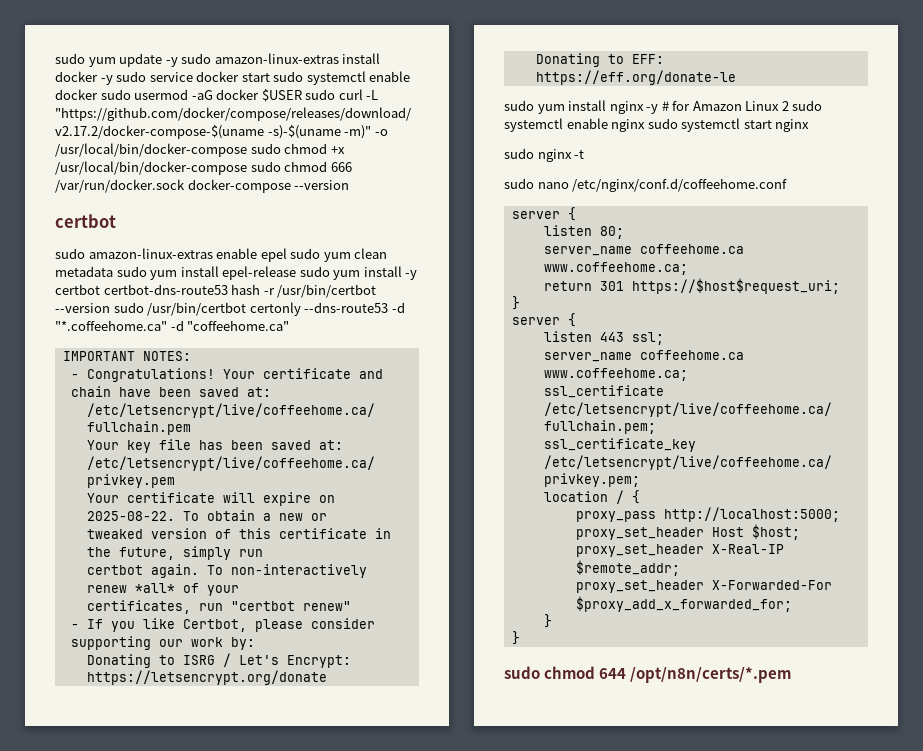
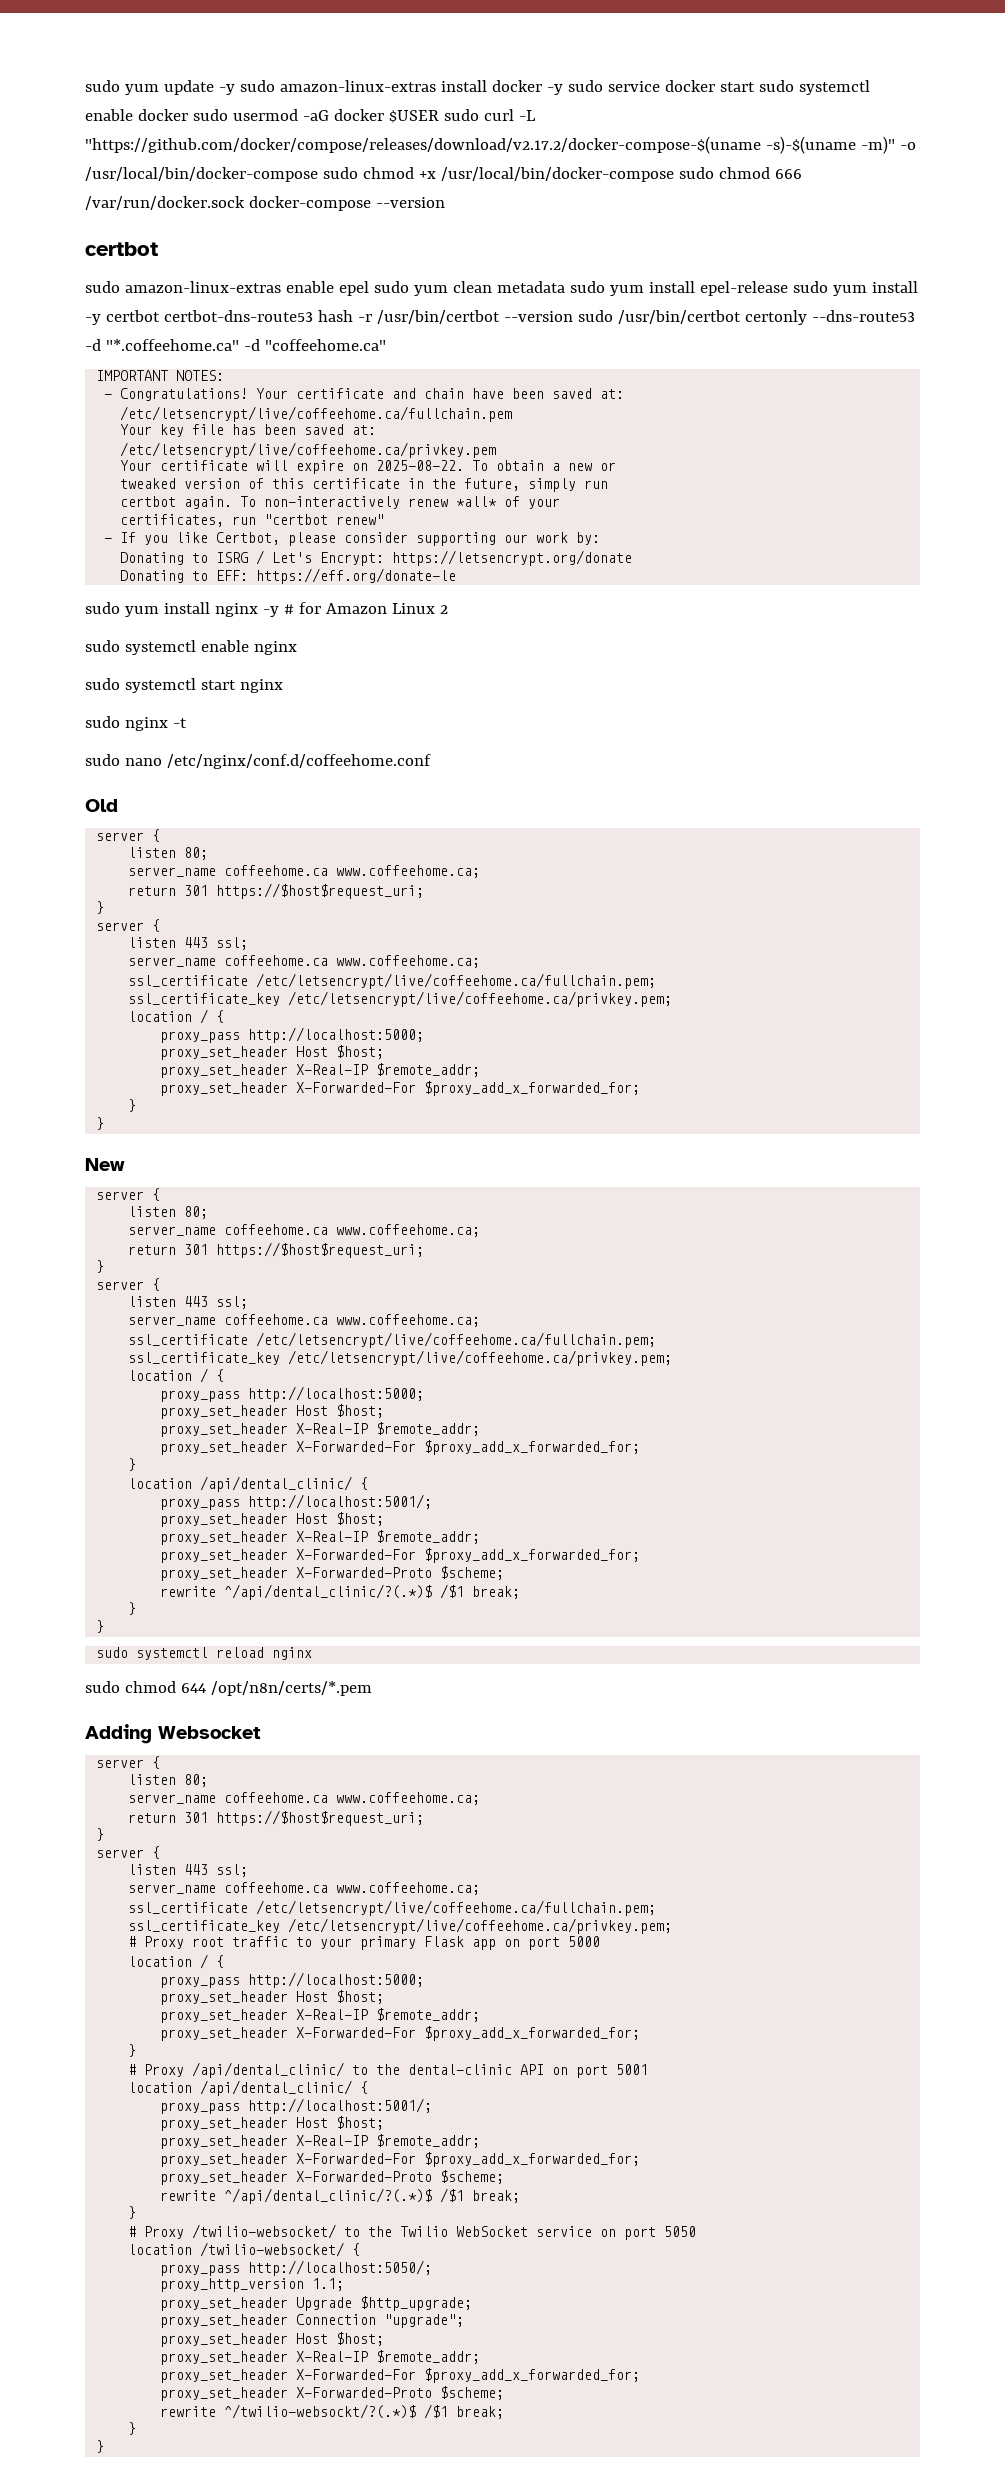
(789, 106) none -> (448, 609) //
(646, 125) none -> (297, 648) //
(788, 185) none -> [85,799,118,812] // Old
[504,666,792,683] sudo chmod 644 /opt/n8n/certs/*.pem -> [85,1158,125,1171] [96,1188,161,1201] [128,1206,209,1219] [128,1224,481,1237] [128,1242,425,1258] [96,1260,105,1273] [96,1278,161,1291] [128,1296,249,1309] [128,1314,481,1327] [128,1332,657,1348] [128,1350,673,1366] [128,1368,225,1383] [160,1386,425,1402] [160,1404,385,1419] [160,1422,481,1437] [160,1440,641,1455] [128,1458,137,1471] [128,1476,369,1492] [160,1494,433,1510] [160,1512,385,1527] [160,1530,481,1545] [160,1548,641,1563] [160,1566,505,1581] [160,1584,521,1600] [128,1602,137,1615] [96,1620,105,1633] [96,1647,313,1660] [85,1681,372,1696] [85,1724,261,1744] [96,1756,161,1769] [128,1774,209,1787] [128,1792,481,1805] [128,1810,425,1826] [96,1828,105,1841] [96,1846,161,1859] [128,1864,249,1877] [128,1882,481,1895] [128,1900,657,1916] [128,1918,673,1934] [128,1936,601,1950] [128,1954,225,1969] [160,1972,425,1988] [160,1990,385,2005] [160,2008,481,2023] [160,2026,641,2041] [128,2044,137,2057] [128,2062,649,2078] [128,2080,369,2096] [160,2098,433,2114] [160,2116,385,2131] [160,2134,481,2149] [160,2152,641,2167] [160,2170,505,2185] [160,2188,521,2204] [128,2206,137,2219] [128,2224,697,2240] [128,2242,361,2257] [160,2260,433,2276] [160,2278,345,2292] [160,2296,473,2311] [160,2314,465,2328] [160,2332,385,2347] [160,2350,481,2365] [160,2368,641,2383] [160,2386,505,2401] [160,2404,505,2419] [128,2422,137,2435] [96,2440,105,2453] New // server { // listen 80; // server_name coffeehome.ca www.coffeehome.ca; // return 301 https://$host$request_uri; // } // server { // listen 443 ssl; // server_name coffeehome.ca www.coffeehome.ca; // ssl_certificate /etc/letsencrypt/live/coffeehome.ca/fullchain.pem; // ssl_certificate_key /etc/letsencrypt/live/coffeehome.ca/privkey.pem; // location / { // proxy_pass http://localhost:5000; // proxy_set_header Host $host; // proxy_set_header X-Real-IP $remote_addr; // proxy_set_header X-Forwarded-For $proxy_add_x_forwarded_for; // } // location /api/dental_clinic/ { // proxy_pass http://localhost:5001/; // proxy_set_header Host $host; // proxy_set_header X-Real-IP $remote_addr; // proxy_set_header X-Forwarded-For $proxy_add_x_forwarded_for; // proxy_set_header X-Forwarded-Proto $scheme; // rewrite ^/api/dental_clinic/?(.*)$ /$1 break; // } // } // sudo systemctl reload nginx // sudo chmod 644 /opt/n8n/certs/*.pem // Adding Websocket // server { // listen 80; // server_name coffeehome.ca www.coffeehome.ca; // return 301 https://$host$request_uri; // } // server { // listen 443 ssl; // server_name coffeehome.ca www.coffeehome.ca; // ssl_certificate /etc/letsencrypt/live/coffeehome.ca/fullchain.pem; // ssl_certificate_key /etc/letsencrypt/live/coffeehome.ca/privkey.pem; // # Proxy root traffic to your primary Flask app on port 5000 // location / { // proxy_pass http://localhost:5000; // proxy_set_header Host $host; // proxy_set_header X-Real-IP $remote_addr; // proxy_set_header X-Forwarded-For $proxy_add_x_forwarded_for; // } // # Proxy /api/dental_clinic/ to the dental‑clinic API on port 5001 // location /api/dental_clinic/ { // proxy_pass http://localhost:5001/; // proxy_set_header Host $host; // proxy_set_header X-Real-IP $remote_addr; // proxy_set_header X-Forwarded-For $proxy_add_x_forwarded_for; // proxy_set_header X-Forwarded-Proto $scheme; // rewrite ^/api/dental_clinic/?(.*)$ /$1 break; // } // # Proxy /twilio-websocket/ to the Twilio WebSocket service on port 5050 // location /twilio-websocket/ { // proxy_pass http://localhost:5050/; // proxy_http_version 1.1; // proxy_set_header Upgrade $http_upgrade; // proxy_set_header Connection "upgrade"; // proxy_set_header Host $host; // proxy_set_header X-Real-IP $remote_addr; // proxy_set_header X-Forwarded-For $proxy_add_x_forwarded_for; // proxy_set_header X-Forwarded-Proto $scheme; // rewrite ^/twilio-websockt/?(.*)$ /$1 break; // } // }

